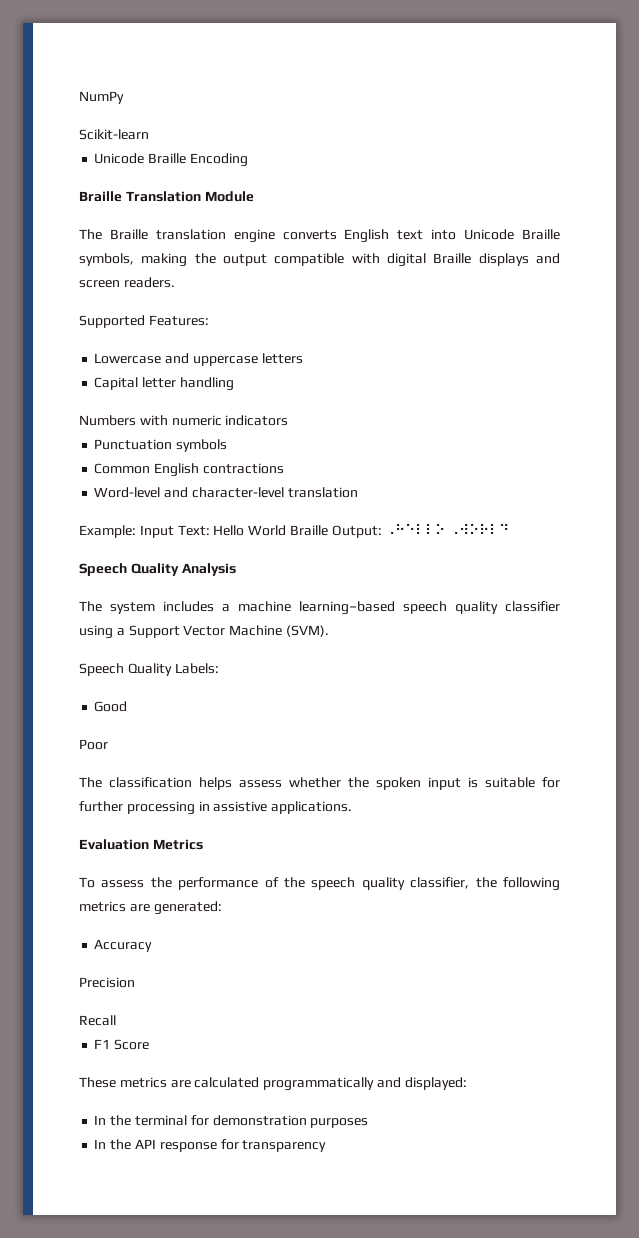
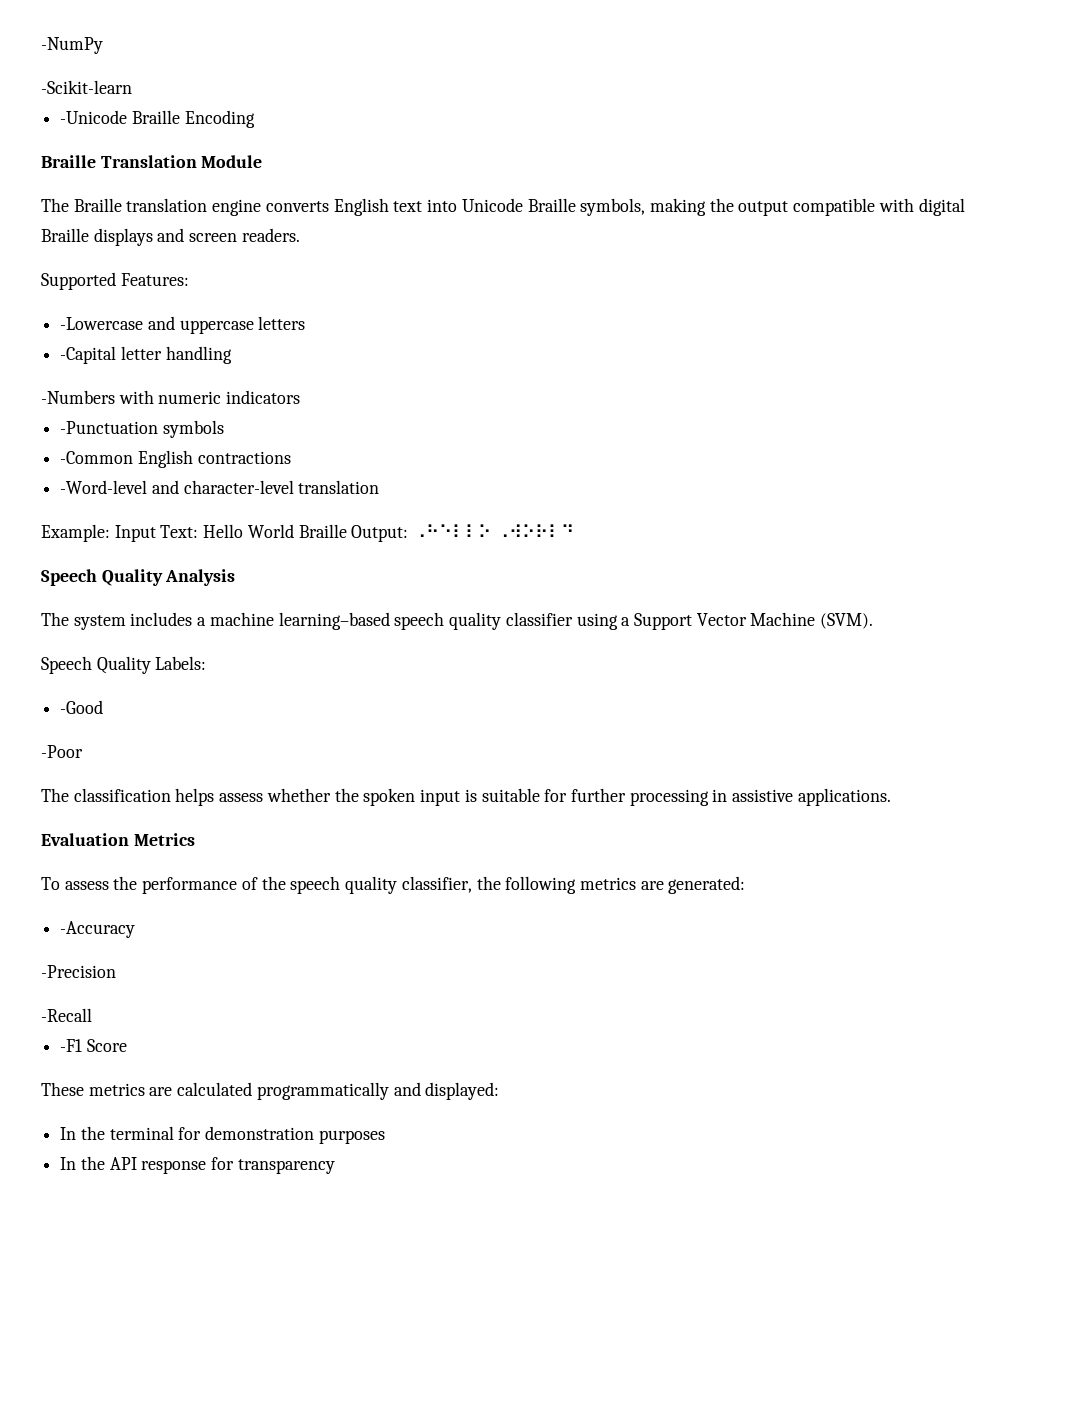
[79,91,124,104] [79,129,149,140] [94,153,145,164] NumPy // Scikit-learn // Unicode -> [41,37,103,54] [41,80,132,94] [60,110,128,124] -NumPy // -Scikit-learn // -Unicode
[94,353,162,364] Lowercase -> [60,317,144,330] -Lowercase
[94,377,139,390] Capital -> [60,346,117,364] -Capital
[79,415,136,426] Numbers -> [41,390,115,404] -Numbers
[94,439,173,450] Punctuation -> [60,421,159,434] -Punctuation
[94,463,151,474] Common -> [60,451,134,464] -Common
[94,487,161,498] Word-level -> [60,480,148,494] -Word-level
[94,701,128,712] [79,739,108,750] Good // Poor -> [60,700,104,714] [41,745,83,758] -Good // -Poor
[94,939,153,952] [79,977,135,988] [79,1015,116,1026] [94,1039,111,1049] Accuracy // Precision // Recall // F1 -> [60,921,136,938] [41,965,116,978] [41,1008,92,1022] [60,1039,83,1052] -Accuracy // -Precision // -Recall // -F1

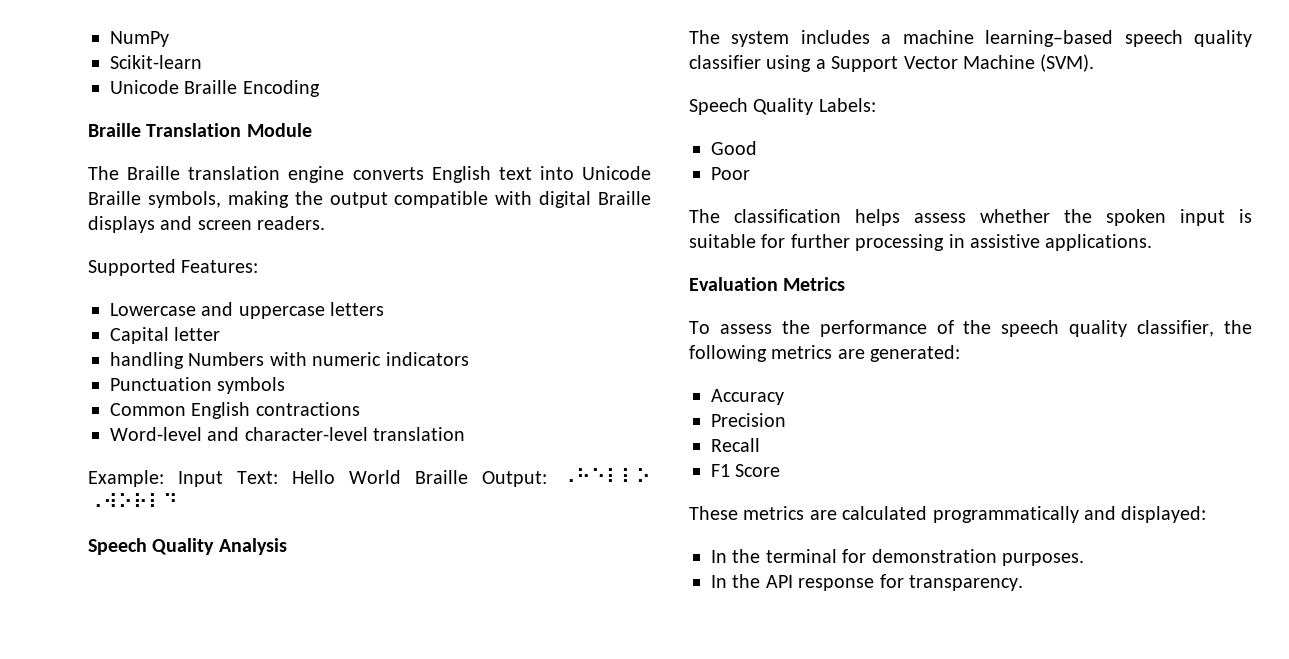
[41,37,103,54] [41,80,132,94] [60,110,128,124] -NumPy // -Scikit-learn // -Unicode -> [110,31,169,47] [110,55,202,69] [110,80,179,94] NumPy // Scikit-learn // Unicode
[60,317,144,330] -Lowercase -> [110,303,196,316] Lowercase
[60,346,117,364] -Capital -> [110,327,169,344] Capital
(162, 353) none -> (221, 334) //
[41,390,115,404] // -Numbers -> [188,352,265,366] Numbers
[60,421,159,434] -Punctuation -> [110,377,212,391] Punctuation
[60,451,134,464] -Common -> [110,403,186,416] Common
[60,480,148,494] -Word-level -> [110,427,202,441] Word-level
[60,700,104,714] [41,745,83,758] -Good // -Poor -> [711,141,757,155] [711,167,750,180] Good // Poor
[60,921,136,938] [41,965,116,978] [41,1008,92,1022] [60,1039,83,1052] -Accuracy // -Precision // -Recall // -F1 -> [711,389,784,405] [711,413,786,427] [711,438,760,452] [711,464,730,477] Accuracy // Precision // Recall // F1
[318,1130,385,1144] purposes -> [1002,553,1084,566] purposes.
[237,1159,335,1174] transparency -> [909,575,1023,591] transparency.

